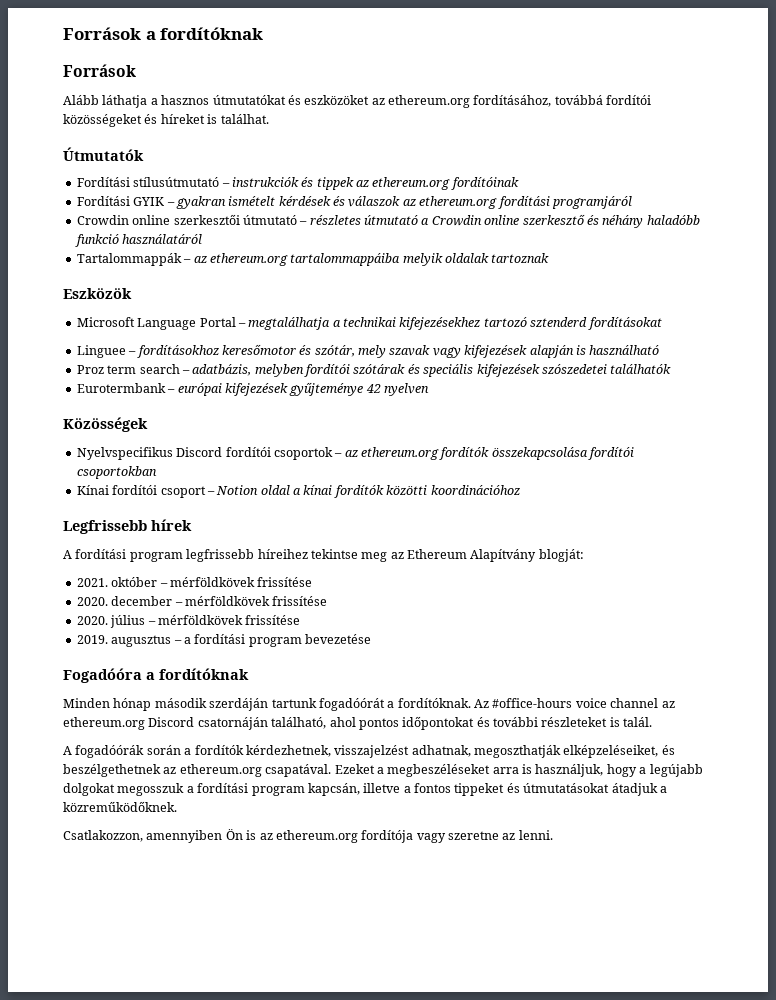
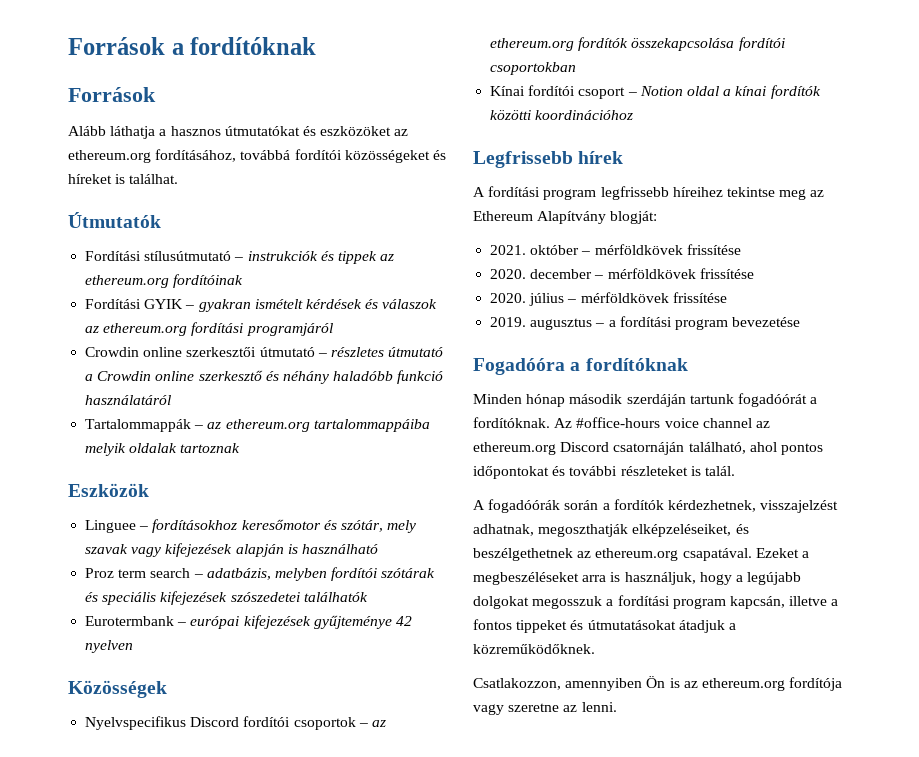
[76,317,662,330] // Microsoft Language Portal – megtalálhatja a technikai kifejezésekhez tartozó sztenderd fordításokat -> (149, 490) none

